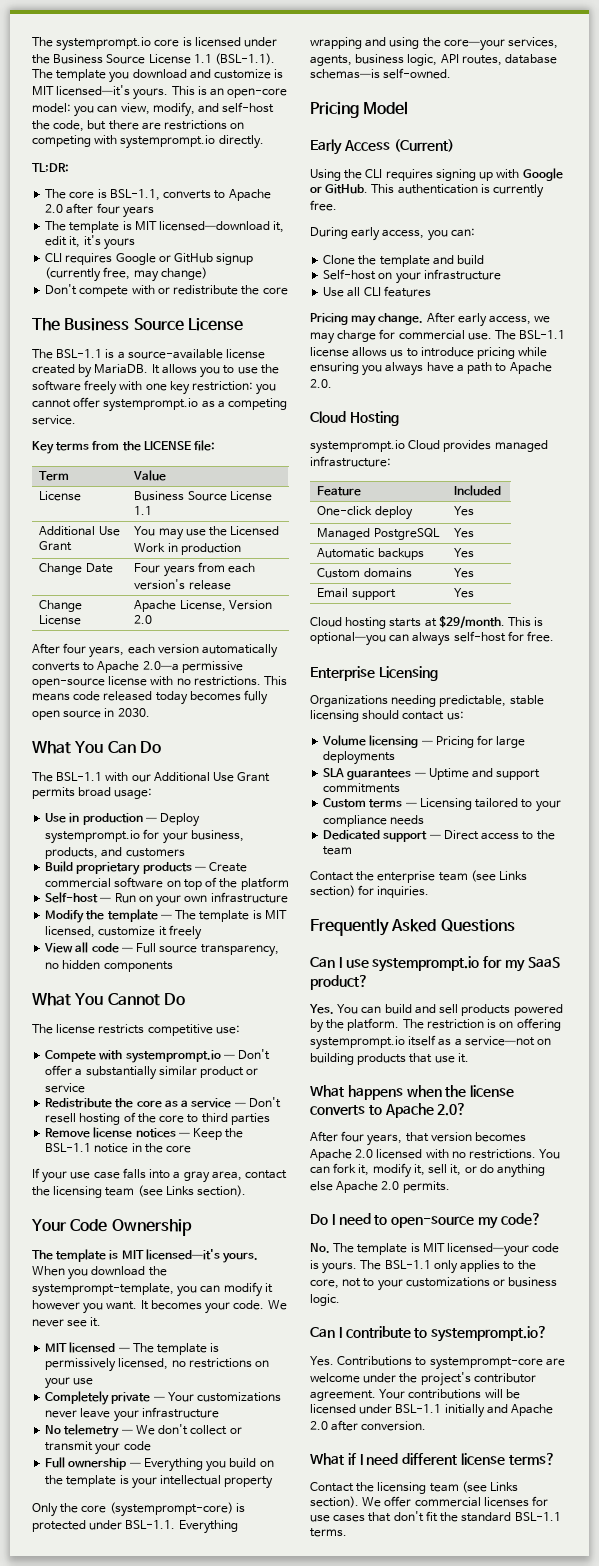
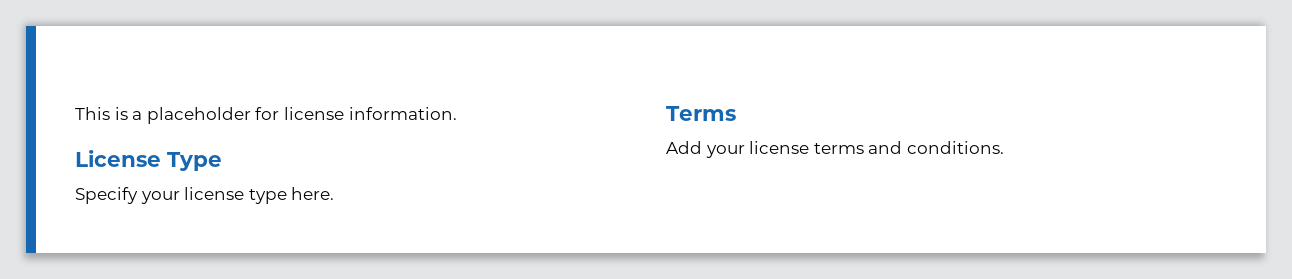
[32,37,278,51] [32,53,276,65] [32,69,284,83] [32,85,288,100] [32,102,275,117] [32,120,245,132] [32,135,264,149] [32,163,69,172] [45,189,271,201] [45,203,154,218] [45,221,285,233] [45,235,135,250] [45,253,254,265] [45,267,207,282] [45,284,288,297] [32,318,243,331] [32,349,266,359] [32,364,279,378] [32,380,277,395] [32,397,288,412] [32,415,76,425] [32,440,216,454] [39,471,70,481] [133,470,167,481] [39,491,82,501] [134,491,272,501] [134,506,153,515] [39,526,120,536] [39,541,73,551] [134,526,280,540] [134,543,241,555] [39,563,113,575] [134,562,256,577] [134,579,231,590] [39,600,83,612] [39,615,82,625] [134,600,272,612] [134,615,153,624] [32,643,279,658] [32,661,243,673] [32,676,288,688] [32,690,269,705] [32,708,150,720] [32,741,161,754] [32,772,271,782] [32,787,153,799] [45,813,201,827] [45,829,244,844] [45,847,185,859] [45,861,248,875] [45,877,289,890] [45,892,288,907] [45,909,287,923] [45,925,202,940] [44,942,279,957] [45,960,173,972] [32,993,185,1006] [32,1024,240,1036] [45,1049,271,1063] [45,1065,259,1080] [45,1083,86,1093] [45,1097,281,1108] [45,1112,270,1125] [45,1127,244,1140] [45,1143,192,1153] [32,1168,288,1183] [32,1185,247,1198] [31,1219,192,1236] [32,1249,259,1263] [32,1266,167,1280] [32,1282,273,1297] [32,1300,287,1314] [32,1317,102,1327] [45,1342,220,1355] [45,1358,270,1372] [45,1377,94,1389] [45,1391,282,1405] [45,1407,219,1422] [45,1424,242,1438] [45,1441,151,1455] [45,1457,274,1472] [45,1475,274,1489] [32,1502,245,1517] [32,1520,238,1534] [310,37,559,51] [310,54,558,66] [310,68,452,79] [310,101,409,118] [310,139,454,155] [310,168,563,181] [310,184,545,198] [310,200,337,211] [310,227,475,241] [323,255,485,267] [323,269,501,284] [323,286,431,297] [310,312,551,327] [310,329,566,344] [310,347,548,359] [310,362,552,376] [310,379,332,388] [310,411,399,426] [310,440,548,454] [310,456,391,467] [317,486,362,496] [454,485,502,496] [317,506,413,520] [454,506,475,516] [317,528,440,540] [454,528,475,538] [317,548,424,560] [454,548,475,558] [317,568,412,578] [454,568,475,578] [317,588,396,600] [454,588,475,598] [310,616,544,629] [310,631,555,646] [310,666,438,681] [310,695,544,707] [310,710,464,722] [322,735,526,748] [323,751,396,765] [323,768,541,780] [323,783,401,793] [323,798,561,812] [323,815,425,827] [323,830,555,842] [323,846,353,855] [310,870,528,883] [310,885,430,898] [310,918,515,936] [310,956,560,972] [310,975,368,990] [309,1004,563,1016] [310,1018,561,1033] [310,1035,552,1050] [310,1053,469,1065] [310,1085,515,1100] [310,1103,467,1118] [310,1131,527,1146] [310,1149,561,1161] [310,1163,546,1178] [310,1181,450,1193] [310,1213,541,1229] [310,1243,560,1257] [310,1260,536,1274] [310,1277,558,1291] [310,1294,340,1306] [310,1326,548,1342] [310,1356,565,1370] [310,1372,536,1386] [310,1389,520,1401] [310,1404,554,1418] [310,1420,427,1431] [310,1453,555,1465] [310,1481,519,1494] [310,1496,549,1508] [310,1511,561,1522] [310,1528,347,1537] The systemprompt.io core is licensed under the Business Source License 1.1 (BSL-1.1). The template you download and customize is MIT licensed—it's yours. This is an open-core model: you can view, modify, and self-host the code, but there are restrictions on competing with systemprompt.io directly. // TL;DR: // The core is BSL-1.1, converts to Apache 2.0 after four years // The template is MIT licensed—download it, edit it, it's yours // CLI requires Google or GitHub signup (currently free, may change) // Don't compete with or redistribute the core // The Business Source License // The BSL-1.1 is a source-available license created by MariaDB. It allows you to use the software freely with one key restriction: you cannot offer systemprompt.io as a competing service. // Key terms from the LICENSE file: // Term | Value // License | Business Source License 1.1 // Additional Use Grant | You may use the Licensed Work in production // Change Date | Four years from each version's release // Change License | Apache License, Version 2.0 // After four years, each version automatically converts to Apache 2.0—a permissive open-source license with no restrictions. This means code released today becomes fully open source in 2030. // What You Can Do // The BSL-1.1 with our Additional Use Grant permits broad usage: // Use in production — Deploy systemprompt.io for your business, products, and customers // Build proprietary products — Create commercial software on top of the platform // Self-host — Run on your own infrastructure // Modify the template — The template is MIT licensed, customize it freely // View all code — Full source transparency, no hidden components // What You Cannot Do // The license restricts competitive use: // Compete with systemprompt.io — Don't offer a substantially similar product or service // Redistribute the core as a service — Don't resell hosting of the core to third parties // Remove license notices — Keep the BSL-1.1 notice in the core // If your use case falls into a gray area, contact the licensing team (see Links section). // Your Code Ownership // The template is MIT licensed—it's yours. When you download the systemprompt-template, you can modify it however you want. It becomes your code. We never see it. // MIT licensed — The template is permissively licensed, no restrictions on your use // Completely private — Your customizations never leave your infrastructure // No telemetry — We don't collect or transmit your code // Full ownership — Everything you build on the template is your intellectual property // Only the core (systemprompt-core) is protected under BSL-1.1. Everything wrapping and using the core—your services, agents, business logic, API routes, database schemas—is self-owned. // Pricing Model // Early Access (Current) // Using the CLI requires signing up with Google or GitHub. This authentication is currently free. // During early access, you can: // Clone the template and build // Self-host on your infrastructure // Use all CLI features // Pricing may change. After early access, we may charge for commercial use. The BSL-1.1 license allows us to introduce pricing while ensuring you always have a path to Apache 2.0. // Cloud Hosting // systemprompt.io Cloud provides managed infrastructure: // Feature | Included // One-click deploy | Yes // Managed PostgreSQL | Yes // Automatic backups | Yes // Custom domains | Yes // Email support | Yes // Cloud hosting starts at $29/month. This is optional—you can always self-host for free. // Enterprise Licensing // Organizations needing predictable, stable licensing should contact us: // Volume licensing — Pricing for large deployments // SLA guarantees — Uptime and support commitments // Custom terms — Licensing tailored to your compliance needs // Dedicated support — Direct access to the team // Contact the enterprise team (see Links section) for inquiries. // Frequently Asked Questions // Can I use systemprompt.io for my SaaS product? // Yes. You can build and sell products powered by the platform. The restriction is on offering systemprompt.io itself as a service—not on building products that use it. // What happens when the license converts to Apache 2.0? // After four years, that version becomes Apache 2.0 licensed with no restrictions. You can fork it, modify it, sell it, or do anything else Apache 2.0 permits. // Do I need to open-source my code? // No. The template is MIT licensed—your code is yours. The BSL-1.1 only applies to the core, not to your customizations or business logic. // Can I contribute to systemprompt.io? // Yes. Contributions to systemprompt-core are welcome under the project's contributor agreement. Your contributions will be licensed under BSL-1.1 initially and Apache 2.0 after conversion. // What if I need different license terms? // Contact the licensing team (see Links section). We offer commercial licenses for use cases that don't fit the standard BSL-1.1 terms. -> [75,107,457,124] [75,150,222,171] [75,187,335,204] [666,106,736,121] [666,141,1004,158] This is a placeholder for license information. // License Type // Specify your license type here. // Terms // Add your license terms and conditions.

